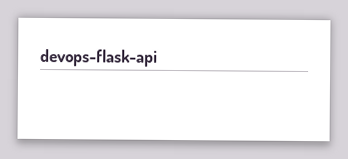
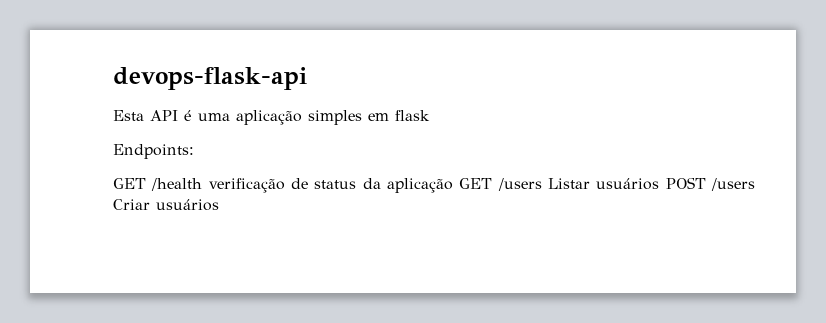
(158, 57) none -> [113,110,430,125] [113,144,194,159] [113,177,755,193] [113,199,219,211] // Esta API é uma aplicação simples em flask // Endpoints: // GET /health verificação de status da aplicação GET /users Listar usuários POST /users Criar usuários

